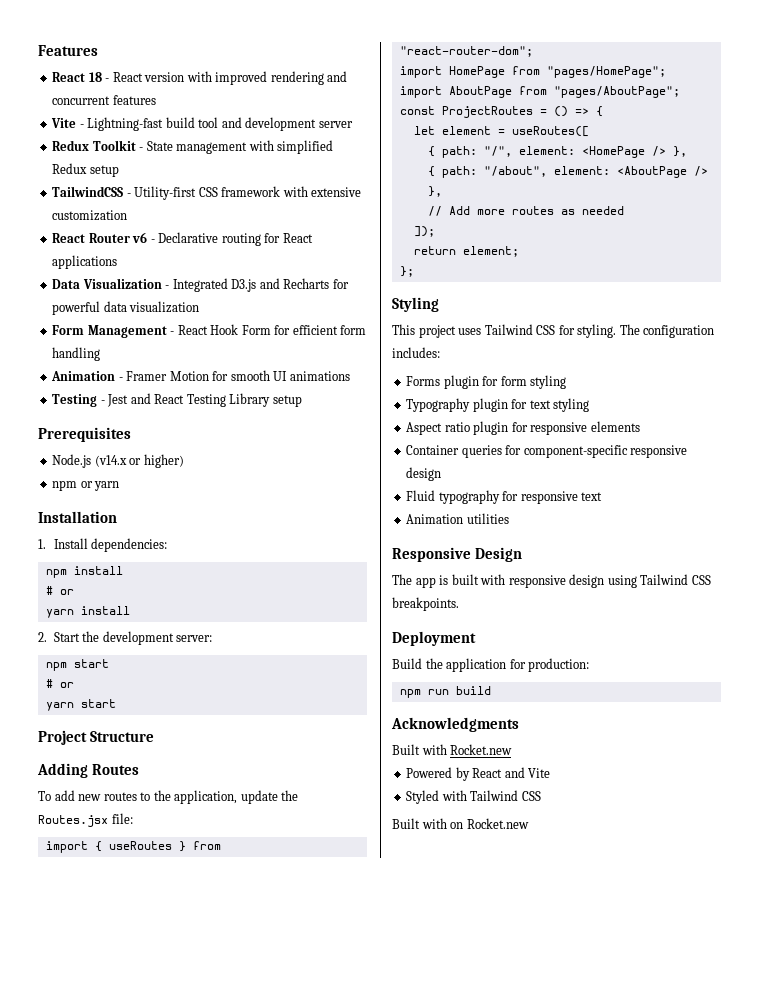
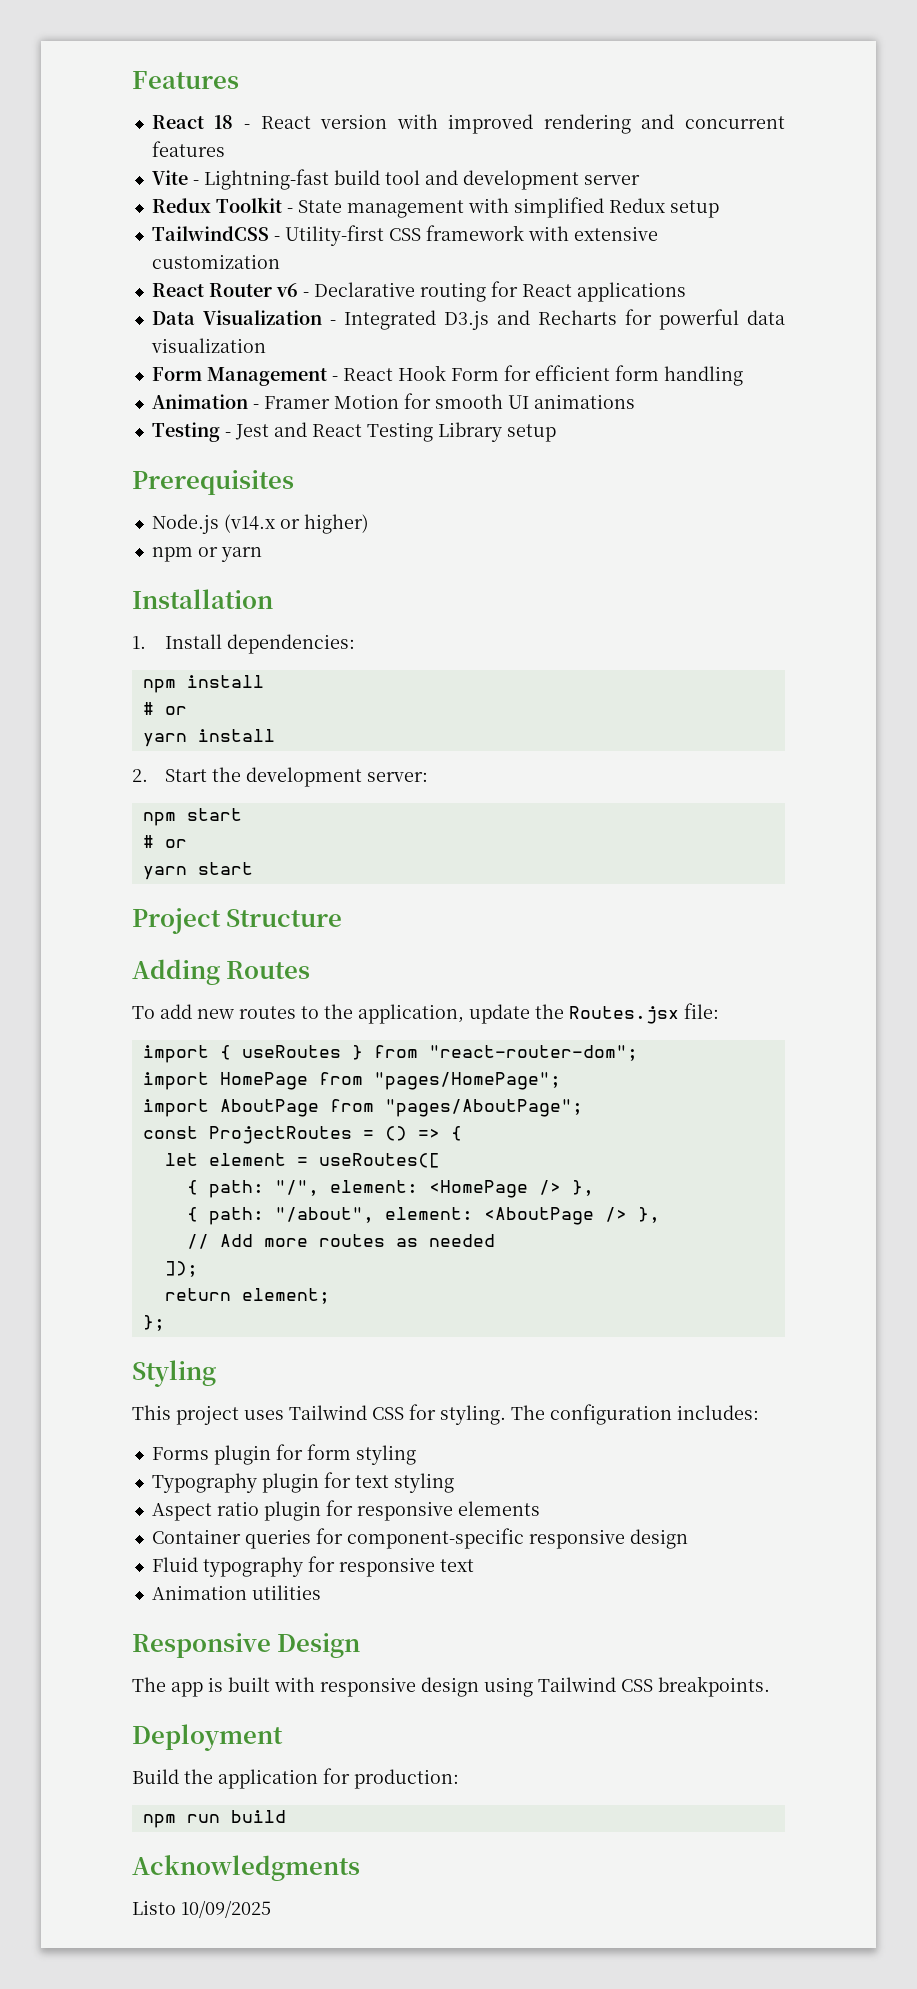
[392,744,513,755] [406,767,551,781] [406,790,541,804] [392,818,529,829] Built with Rocket.new // Powered by React and Vite // Styled with Tailwind CSS // Built with on Rocket.new -> [132,1900,271,1918] Listo 10/09/2025

